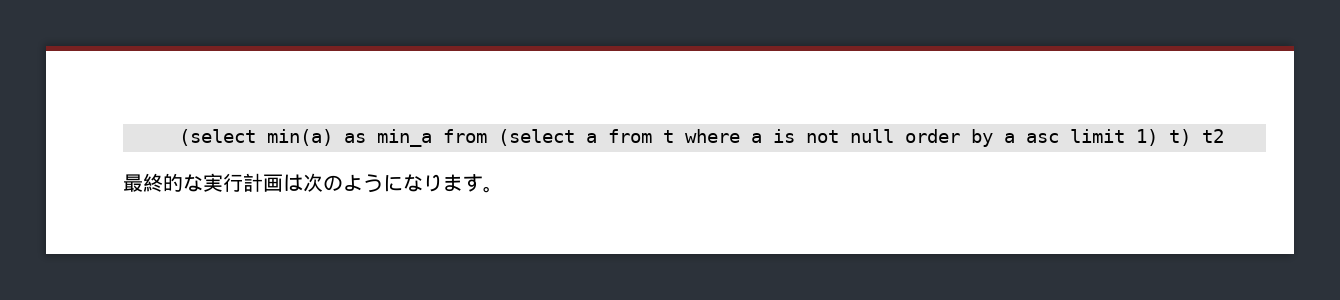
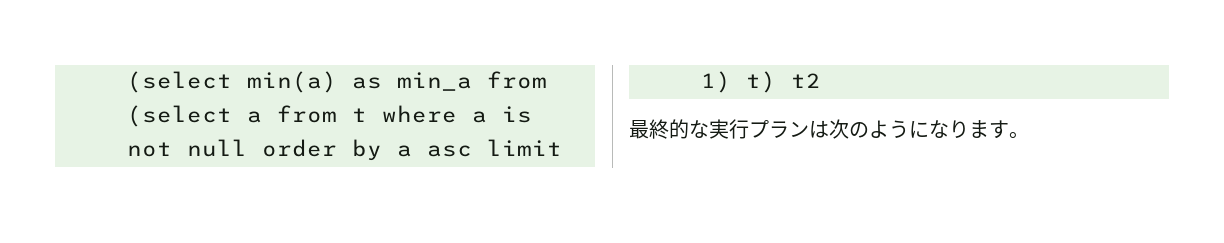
[243,173,283,192] 計画 -> [749,120,809,138] プラン

